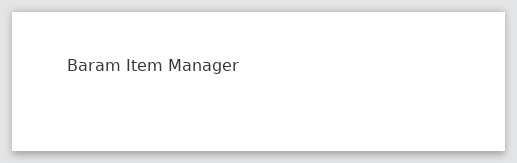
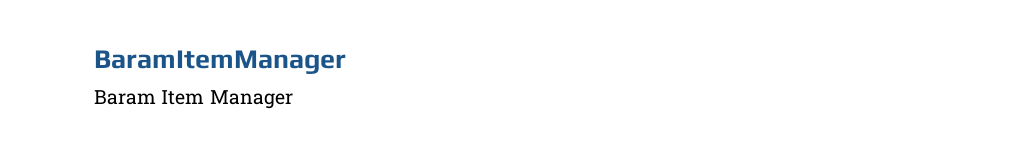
(67, 65) none -> [94,50,346,74] BaramItemManager //

